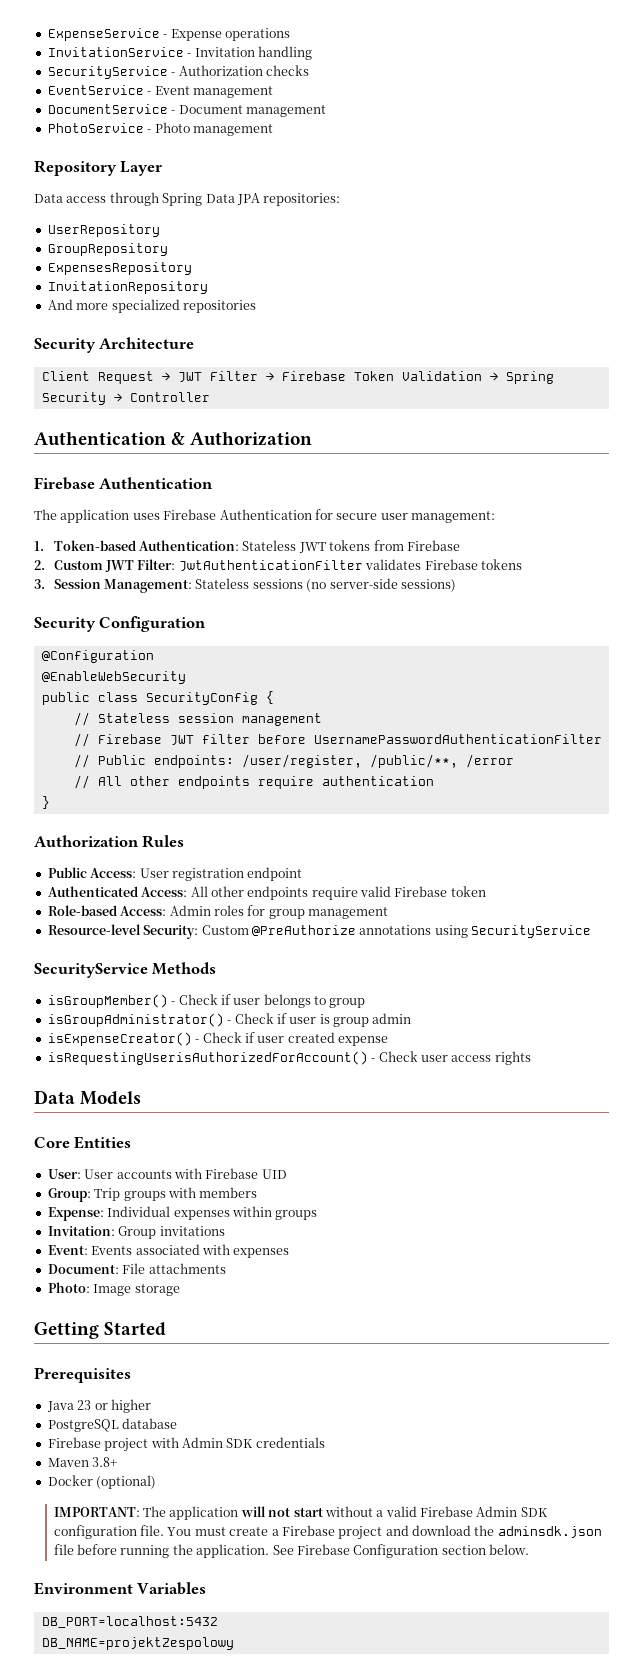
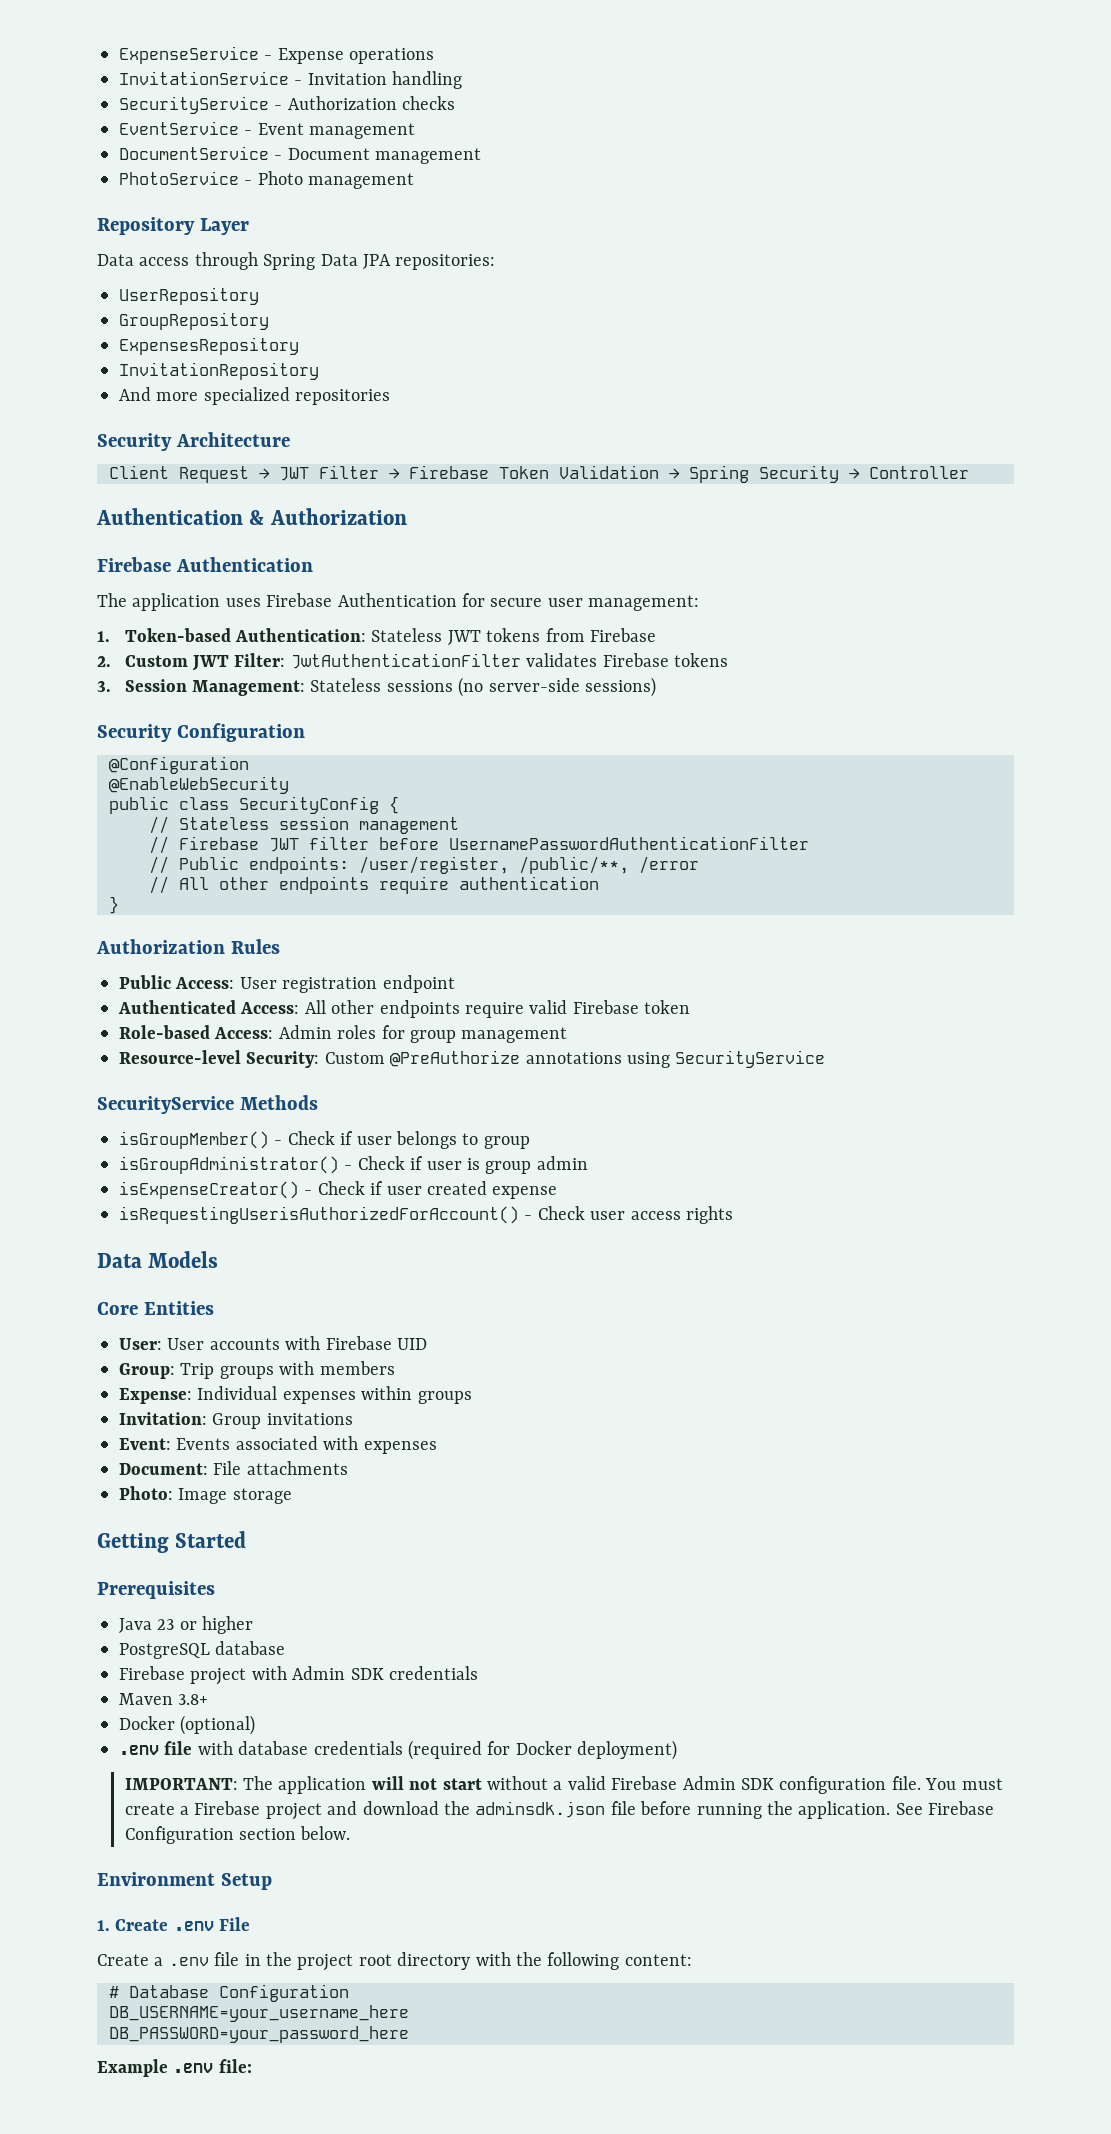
(157, 1482) none -> [119,1740,678,1760] // .env file with database credentials (required for Docker deployment)
[137,1582,207,1595] [41,1616,218,1628] [41,1637,234,1650] Variables // DB_PORT=localhost:5432 // DB_NAME=projektZespolowy -> [220,1873,272,1890] [97,1917,251,1931] [97,1952,692,1971] [109,1984,349,2002] [109,2005,409,2022] [109,2026,409,2043] [97,2059,252,2077] Setup // 1. Create .env File // Create a .env file in the project root directory with the following content: // # Database Configuration // DB_USERNAME=your_username_here // DB_PASSWORD=your_password_here // Example .env file:

